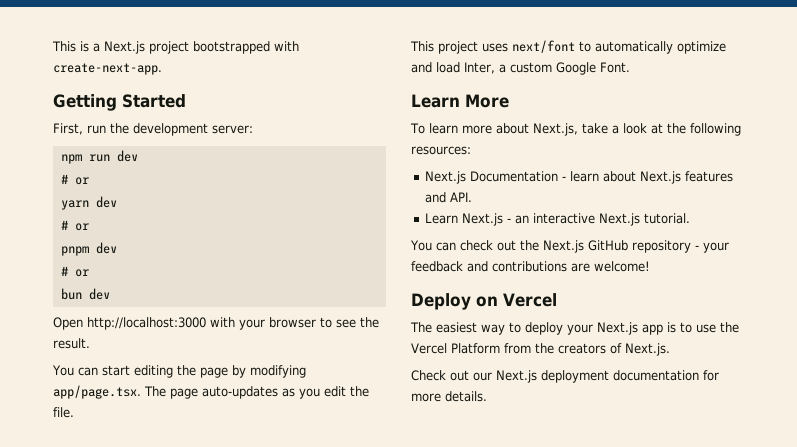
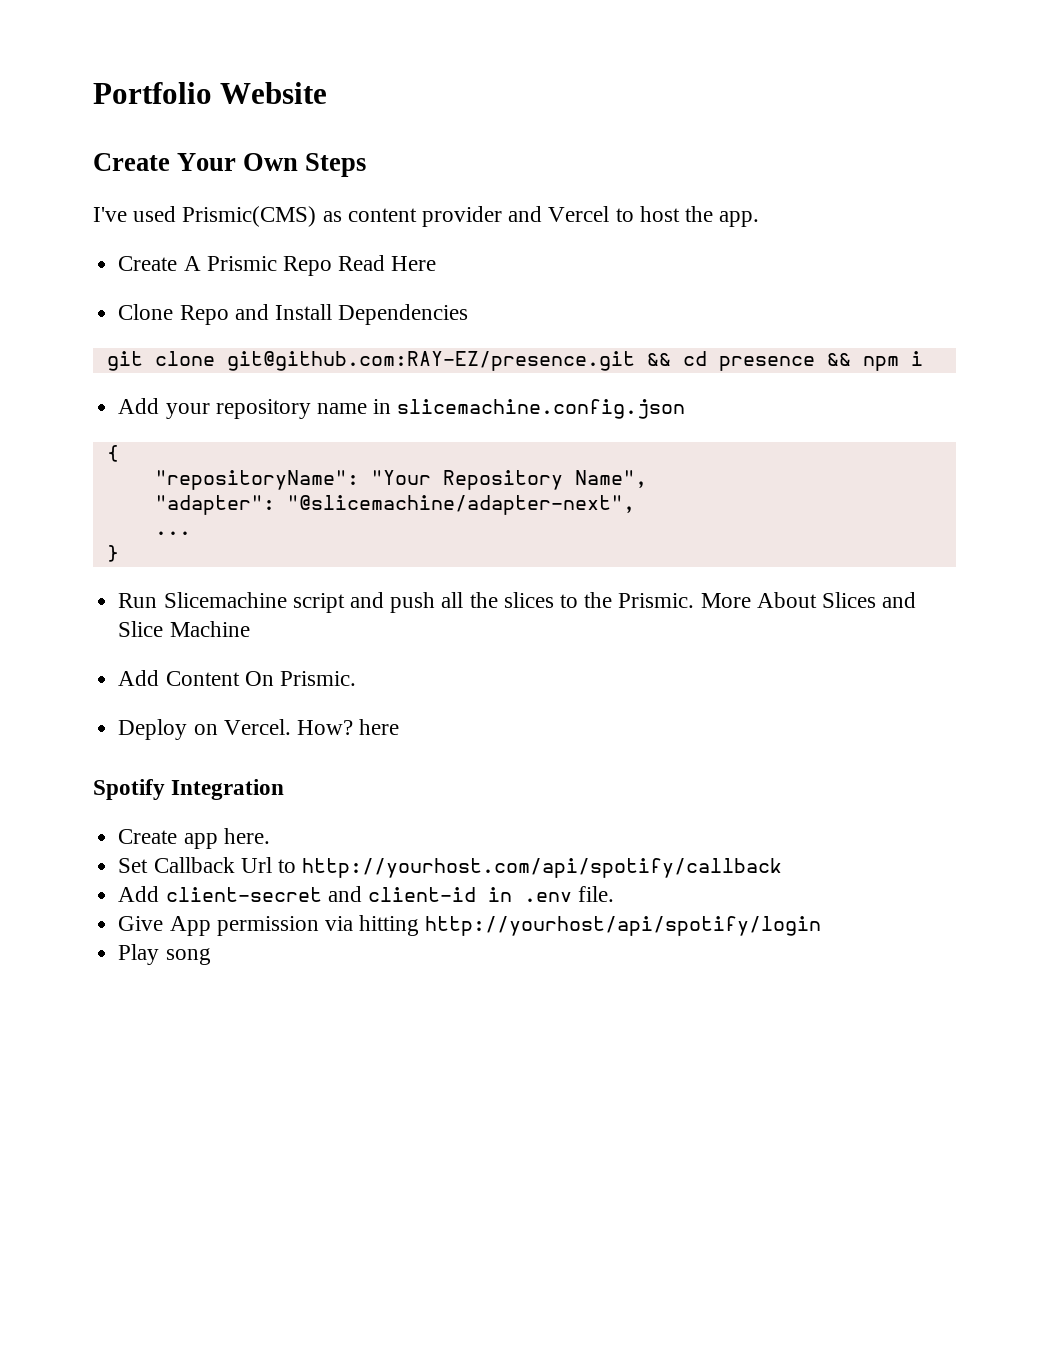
[52,41,299,54] [53,63,162,75] [53,94,186,111] [53,123,253,136] [60,150,138,164] [60,174,89,185] [60,196,117,210] [60,220,89,231] [60,242,117,256] [60,266,89,277] [60,288,110,300] [53,317,379,330] [53,338,90,349] [52,365,306,378] [53,385,369,399] [53,407,74,418] [410,40,726,54] [411,62,630,75] [411,94,509,108] [410,123,741,136] [411,146,471,155] [424,171,733,184] [424,192,472,203] [424,213,690,226] [410,240,729,253] [411,261,650,272] [411,293,557,310] [410,322,739,335] [411,343,670,356] [411,370,719,383] [411,391,487,402] This is a Next.js project bootstrapped with create-next-app. // Getting Started // First, run the development server: // npm run dev // # or // yarn dev // # or // pnpm dev // # or // bun dev // Open http://localhost:3000 with your browser to see the result. // You can start editing the page by modifying app/page.tsx. The page auto-updates as you edit the file. // This project uses next/font to automatically optimize and load Inter, a custom Google Font. // Learn More // To learn more about Next.js, take a look at the following resources: // Next.js Documentation - learn about Next.js features and API. // Learn Next.js - an interactive Next.js tutorial. // You can check out the Next.js GitHub repository - your feedback and contributions are welcome! // Deploy on Vercel // The easiest way to deploy your Next.js app is to use the Vercel Platform from the creators of Next.js. // Check out our Next.js deployment documentation for more details. -> [93,82,328,104] [93,153,367,177] [93,206,760,227] [118,255,437,276] [118,304,469,325] [106,351,923,371] [118,398,686,419] [106,445,119,462] [154,470,647,490] [154,495,635,515] [154,531,191,535] [106,545,119,562] [118,592,917,613] [118,621,250,637] [118,670,356,686] [118,719,400,740] [93,779,285,800] [118,828,270,849] [118,857,783,878] [118,886,615,902] [118,915,822,936] [118,944,211,965] Portfolio Website // Create Your Own Steps // I've used Prismic(CMS) as content provider and Vercel to host the app. // Create A Prismic Repo Read Here // Clone Repo and Install Dependencies // git clone git@github.com:RAY-EZ/presence.git && cd presence && npm i // Add your repository name in slicemachine.config.json // { // "repositoryName": "Your Repository Name", // "adapter": "@slicemachine/adapter-next", // ... // } // Run Slicemachine script and push all the slices to the Prismic. More About Slices and Slice Machine // Add Content On Prismic. // Deploy on Vercel. How? here // Spotify Integration // Create app here. // Set Callback Url to http://yourhost.com/api/spotify/callback // Add client-secret and client-id in .env file. // Give App permission via hitting http://yourhost/api/spotify/login // Play song

